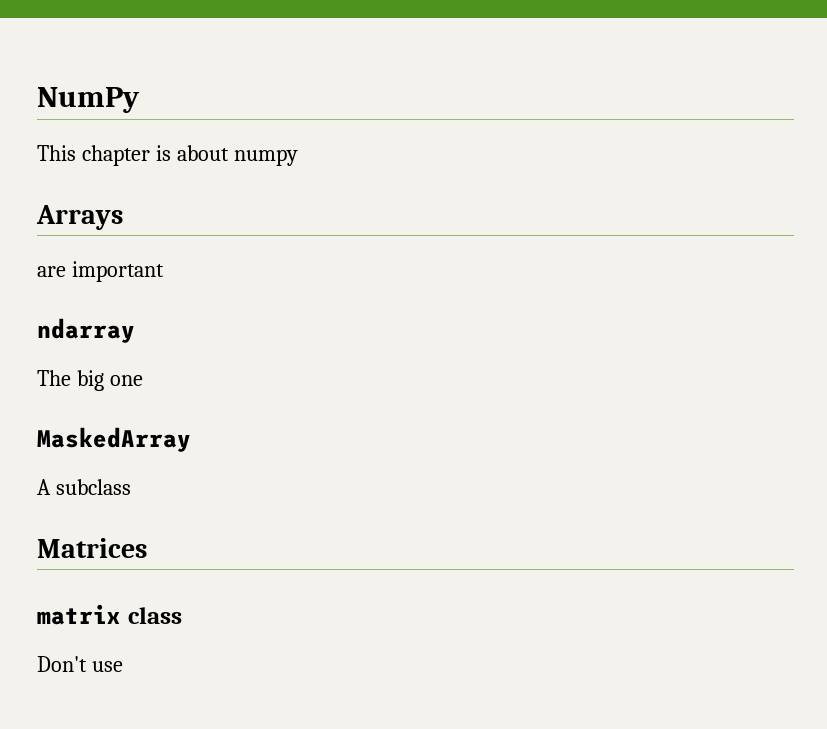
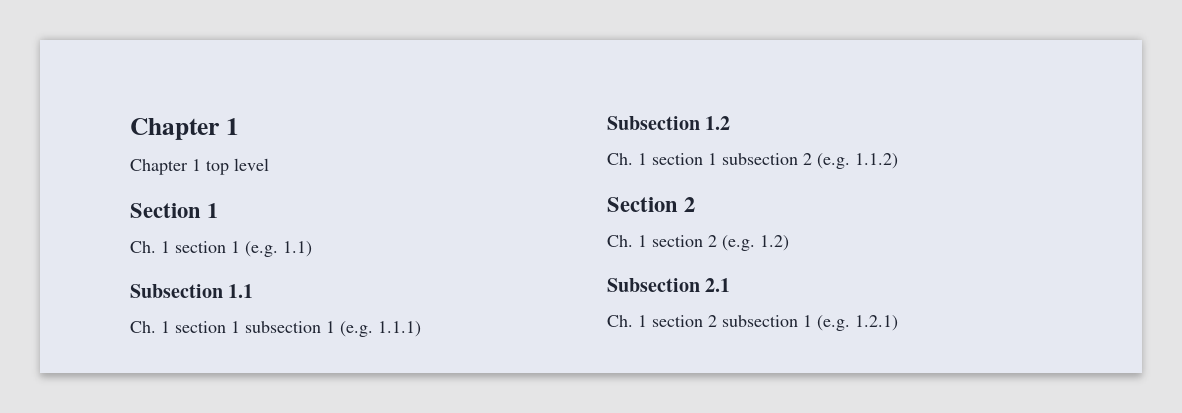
[37,87,140,113] [37,145,298,166] [36,205,123,230] [37,261,164,282] [37,318,135,343] [37,370,143,391] [37,427,191,452] [37,479,131,495] [37,538,147,558] [37,604,182,625] [37,656,123,672] NumPy // This chapter is about numpy // Arrays // are important // ndarray // The big one // MaskedArray // A subclass // Matrices // matrix class // Don't use -> [130,118,239,140] [130,158,269,175] [130,203,219,218] [130,241,312,257] [130,284,254,298] [130,321,421,337] [607,116,731,130] [607,153,898,169] [607,197,696,212] [607,235,789,251] [607,278,731,292] [607,315,898,331] Chapter 1 // Chapter 1 top level // Section 1 // Ch. 1 section 1 (e.g. 1.1) // Subsection 1.1 // Ch. 1 section 1 subsection 1 (e.g. 1.1.1) // Subsection 1.2 // Ch. 1 section 1 subsection 2 (e.g. 1.1.2) // Section 2 // Ch. 1 section 2 (e.g. 1.2) // Subsection 2.1 // Ch. 1 section 2 subsection 1 (e.g. 1.2.1)

